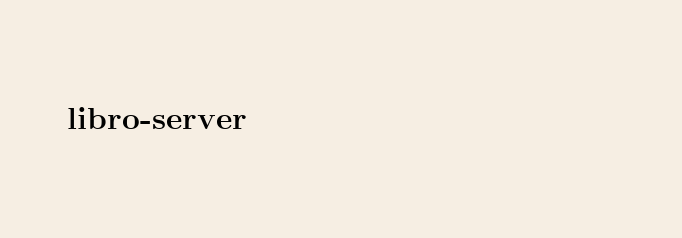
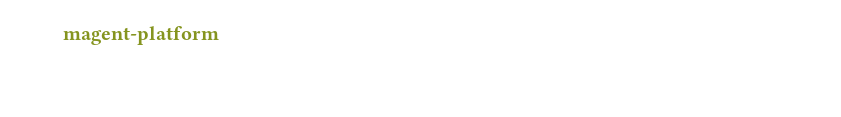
[67,107,247,129] libro-server -> [63,26,219,45] magent-platform

